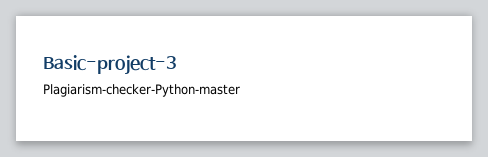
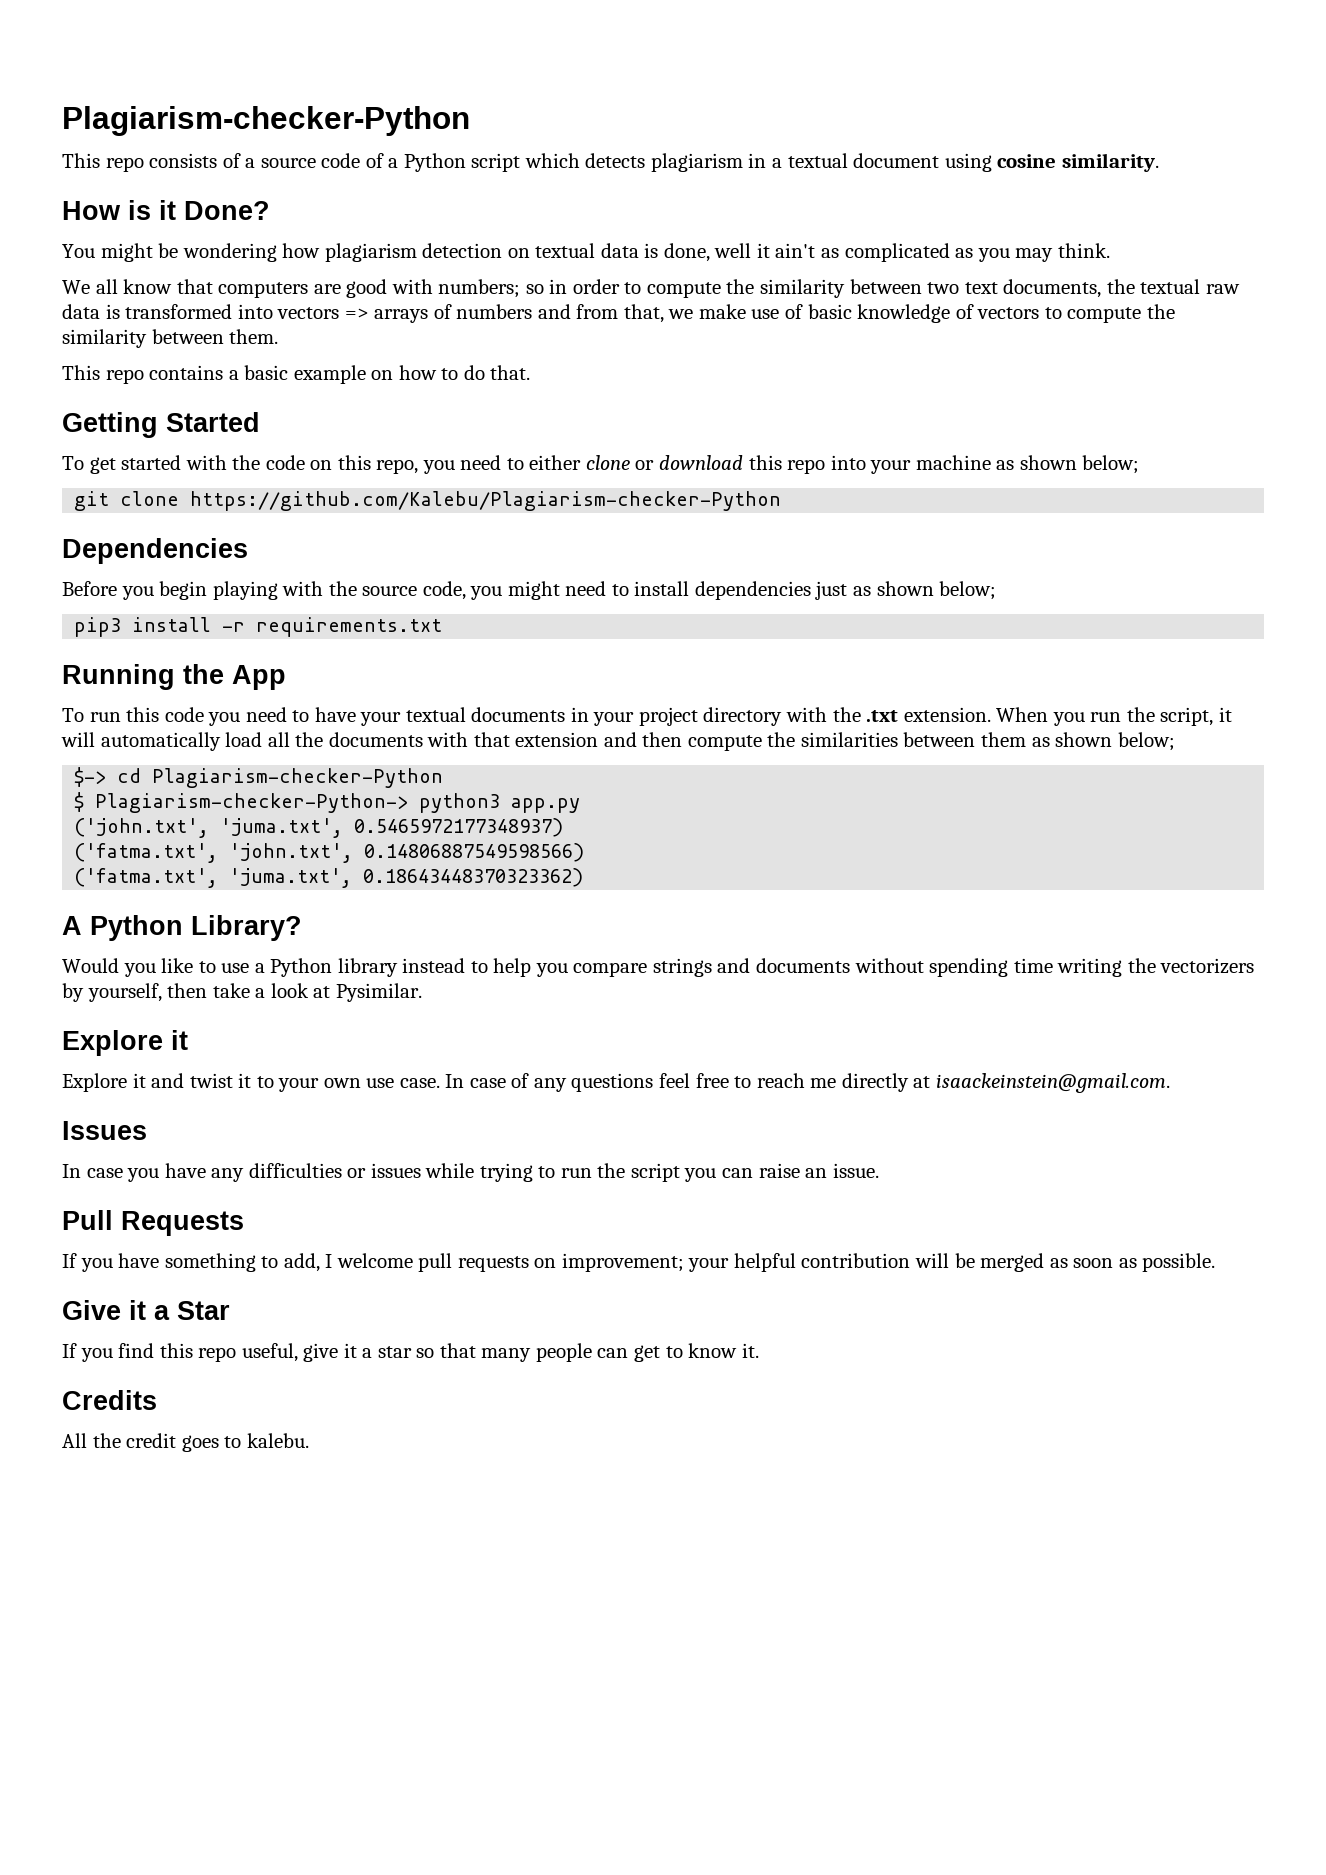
[43,55,177,75] [43,84,240,97] Basic-project-3 // Plagiarism-checker-Python-master -> [62,106,470,136] [62,153,1159,172] [62,200,270,220] [62,243,1110,262] [62,279,1240,298] [62,304,1175,323] [62,329,279,348] [62,365,531,384] [62,412,260,438] [62,455,1140,474] [74,491,782,511] [62,538,248,564] [62,581,997,600] [74,617,443,637] [62,664,286,690] [62,707,1232,726] [61,732,1175,751] [74,767,444,788] [74,792,581,813] [74,818,564,838] [74,843,585,863] [74,868,584,888] [62,915,302,941] [62,958,1255,977] [62,983,422,1002] [62,1030,188,1056] [62,1073,1170,1093] [62,1121,147,1140] [62,1163,879,1182] [62,1210,244,1236] [62,1253,1216,1272] [62,1300,230,1320] [62,1343,759,1362] [62,1390,157,1410] [62,1433,309,1452] Plagiarism-checker-Python // This repo consists of a source code of a Python script which detects plagiarism in a textual document using cosine similarity. // How is it Done? // You might be wondering how plagiarism detection on textual data is done, well it ain't as complicated as you may think. // We all know that computers are good with numbers; so in order to compute the similarity between two text documents, the textual raw data is transformed into vectors => arrays of numbers and from that, we make use of basic knowledge of vectors to compute the similarity between them. // This repo contains a basic example on how to do that. // Getting Started // To get started with the code on this repo, you need to either clone or download this repo into your machine as shown below; // git clone https://github.com/Kalebu/Plagiarism-checker-Python // Dependencies // Before you begin playing with the source code, you might need to install dependencies just as shown below; // pip3 install -r requirements.txt // Running the App // To run this code you need to have your textual documents in your project directory with the .txt extension. When you run the script, it will automatically load all the documents with that extension and then compute the similarities between them as shown below; // $-> cd Plagiarism-checker-Python // $ Plagiarism-checker-Python-> python3 app.py // ('john.txt', 'juma.txt', 0.5465972177348937) // ('fatma.txt', 'john.txt', 0.14806887549598566) // ('fatma.txt', 'juma.txt', 0.18643448370323362) // A Python Library? // Would you like to use a Python library instead to help you compare strings and documents without spending time writing the vectorizers by yourself, then take a look at Pysimilar. // Explore it // Explore it and twist it to your own use case. In case of any questions feel free to reach me directly at isaackeinstein@gmail.com. // Issues // In case you have any difficulties or issues while trying to run the script you can raise an issue. // Pull Requests // If you have something to add, I welcome pull requests on improvement; your helpful contribution will be merged as soon as possible. // Give it a Star // If you find this repo useful, give it a star so that many people can get to know it. // Credits // All the credit goes to kalebu.

